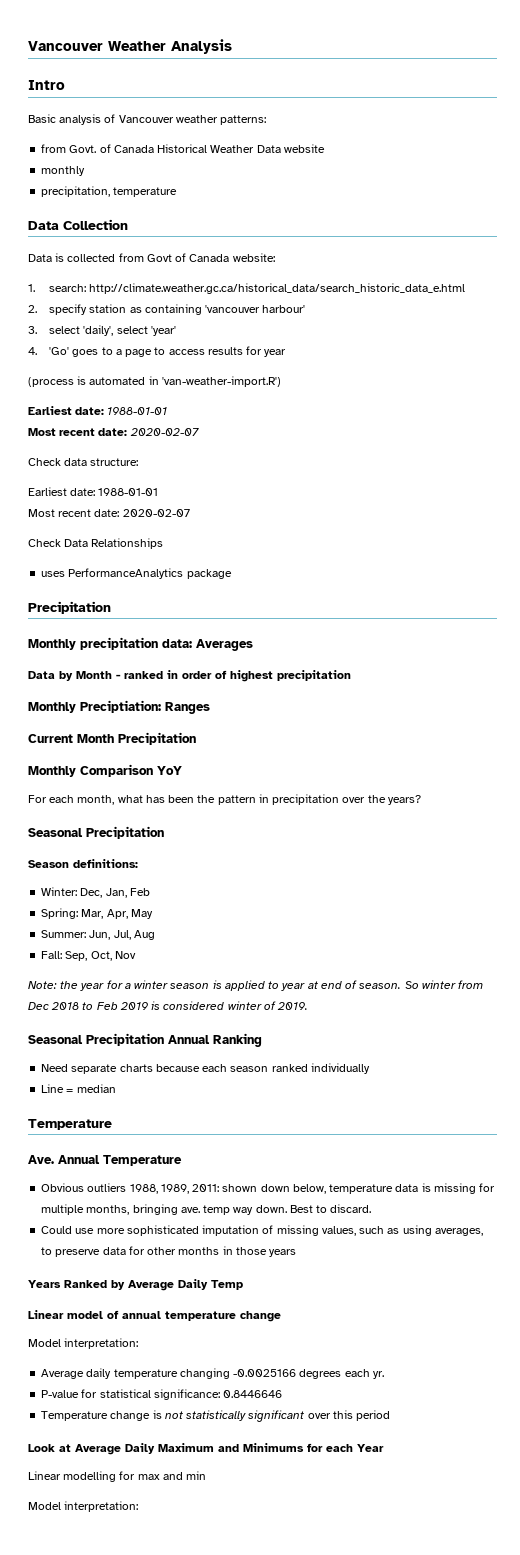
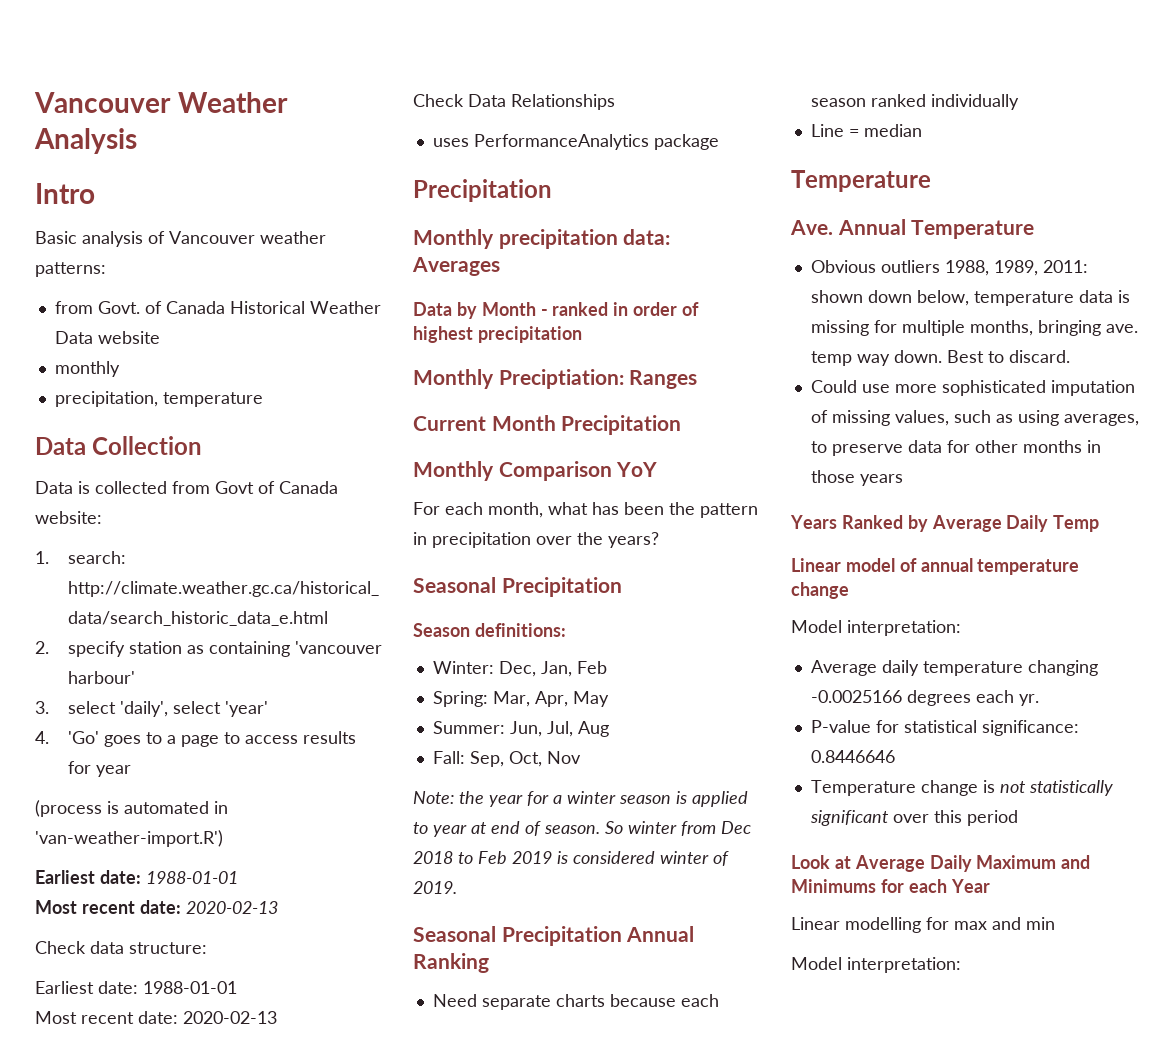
[129,428,199,436] 2020-02-07 -> [186,901,278,914] 2020-02-13
[122,509,190,517] 2020-02-07 -> [183,1011,277,1024] 2020-02-13

